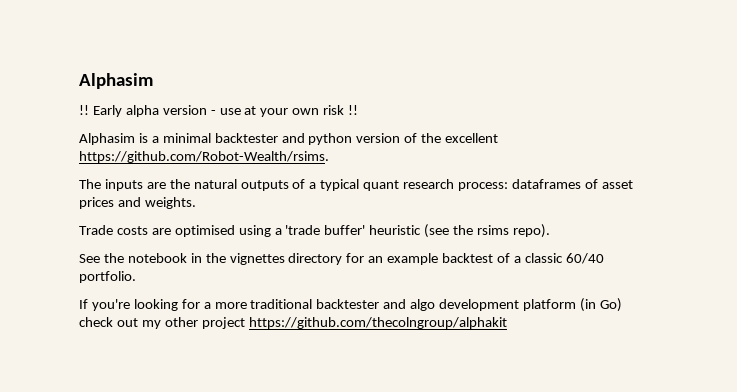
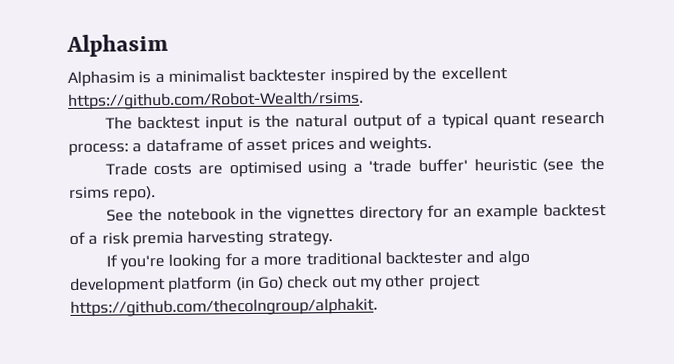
[79,105,359,117] [79,133,418,145] !! Early alpha version - use at your own risk !! // Alphasim is a minimal backtester and python version of -> [67,67,410,87] Alphasim is a minimalist backtester inspired by
[104,179,166,191] inputs are -> [137,115,261,132] backtest input is
[240,180,289,191] outputs -> [352,114,403,130] output
[511,179,581,189] dataframes -> [132,138,224,153] a dataframe
[524,253,604,264] [79,271,136,283] classic 60/40 portfolio. -> [101,229,333,248] risk premia harvesting strategy.
[248,317,507,329] https://github.com/thecolngroup/alphakit -> [70,297,378,317] https://github.com/thecolngroup/alphakit.

